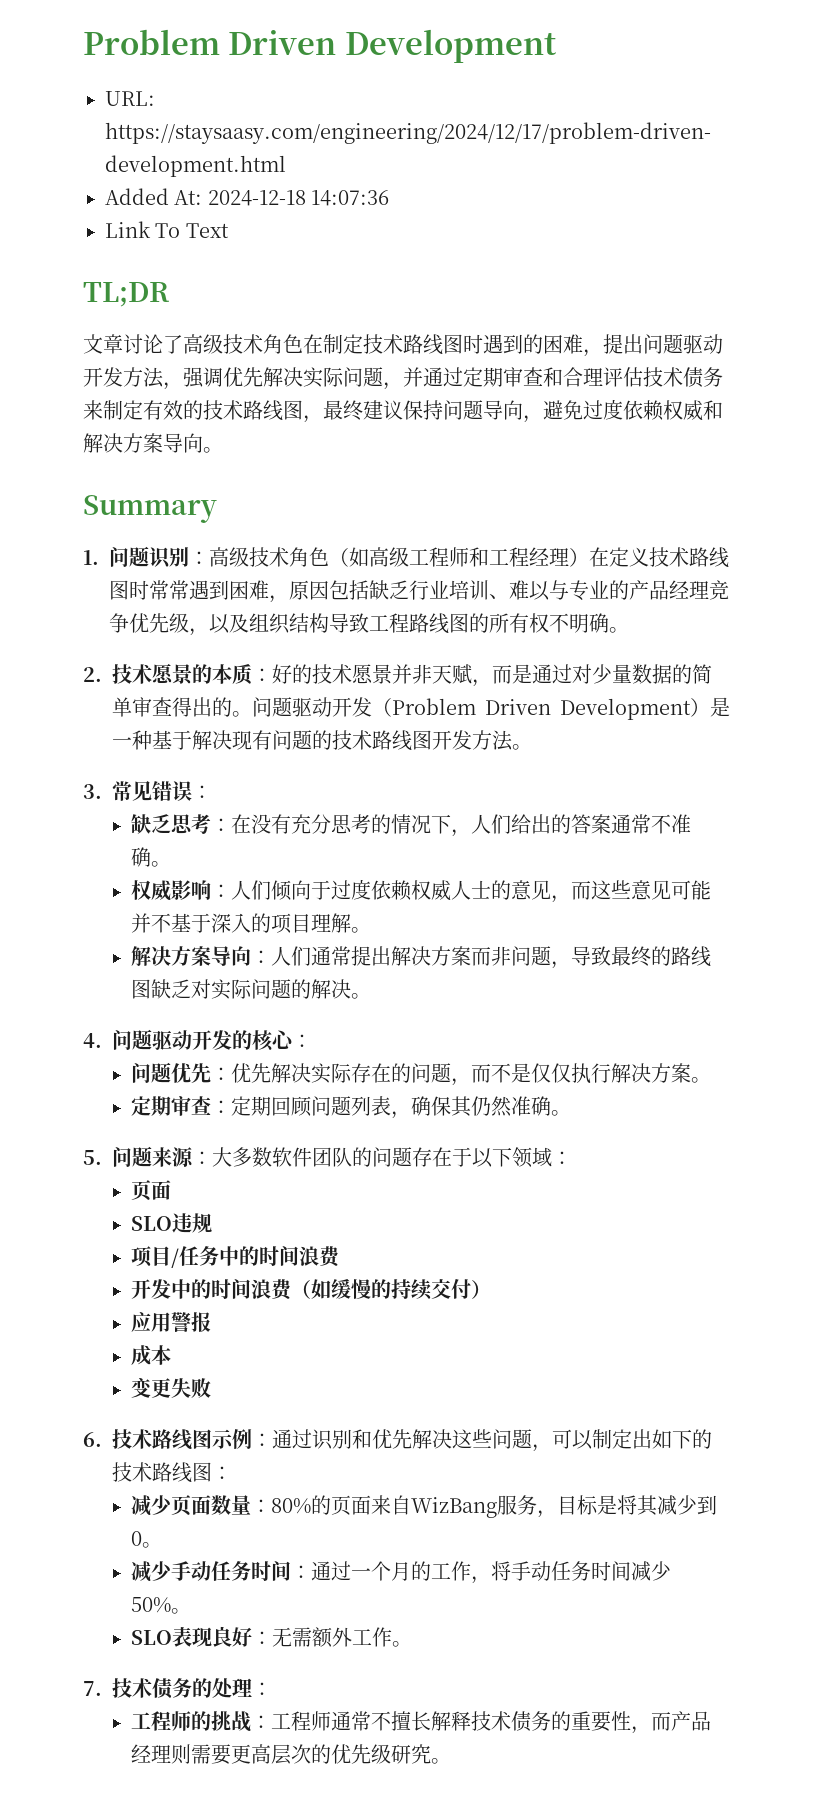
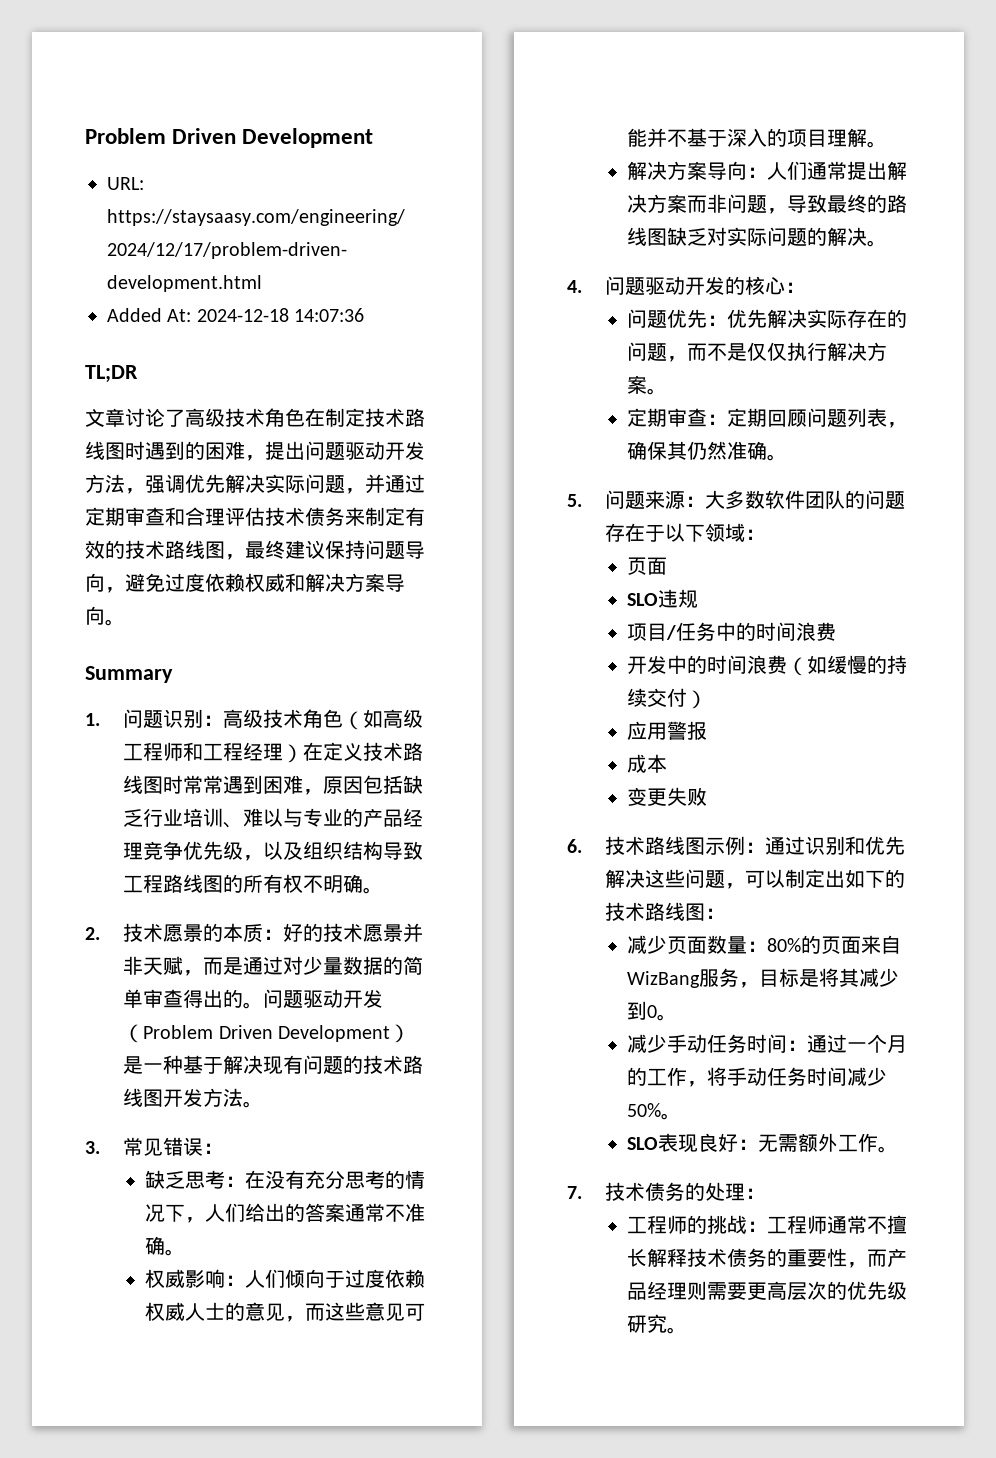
[105,221,229,238] // Link To Text -> (365, 315) none

